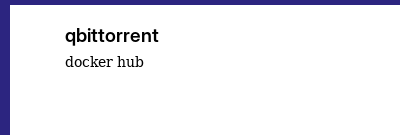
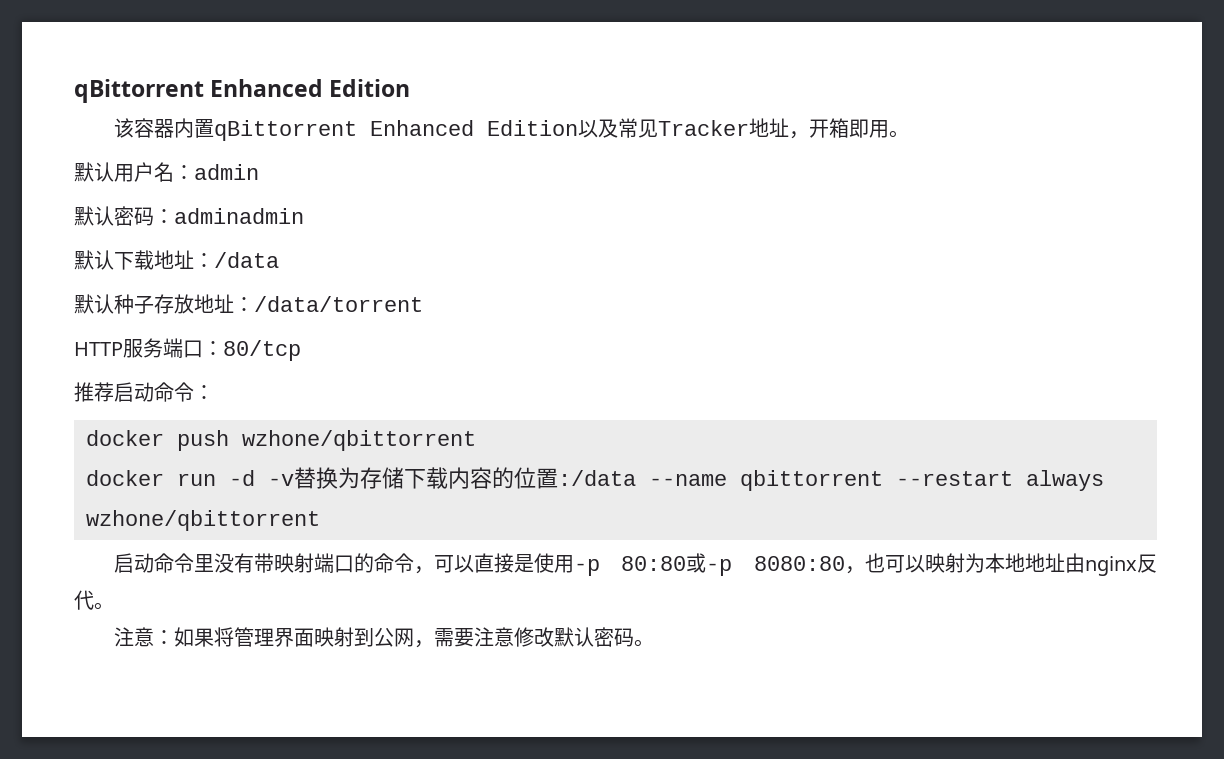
[65,28,159,46] [65,56,144,67] qbittorrent // docker hub -> [74,79,411,103] [113,118,909,141] [74,162,259,182] [74,206,304,226] [74,250,279,270] [74,294,423,314] [74,338,301,361] [74,382,214,402] [86,430,476,451] [86,467,1104,491] [86,510,320,531] [113,553,1157,576] [74,590,114,610] [113,627,654,648] qBittorrent Enhanced Edition // 该容器内置qBittorrent Enhanced Edition以及常见Tracker地址，开箱即用。 // 默认用户名：admin // 默认密码：adminadmin // 默认下载地址：/data // 默认种子存放地址：/data/torrent // HTTP服务端口：80/tcp // 推荐启动命令： // docker push wzhone/qbittorrent // docker run -d -v替换为存储下载内容的位置:/data --name qbittorrent --restart always wzhone/qbittorrent // 启动命令里没有带映射端口的命令，可以直接是使用-p 80:80或-p 8080:80，也可以映射为本地地址由nginx反代。 // 注意：如果将管理界面映射到公网，需要注意修改默认密码。

